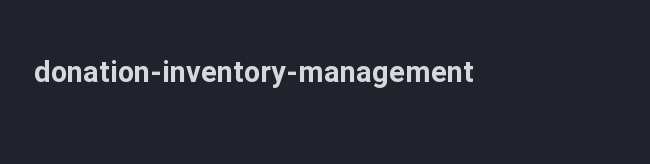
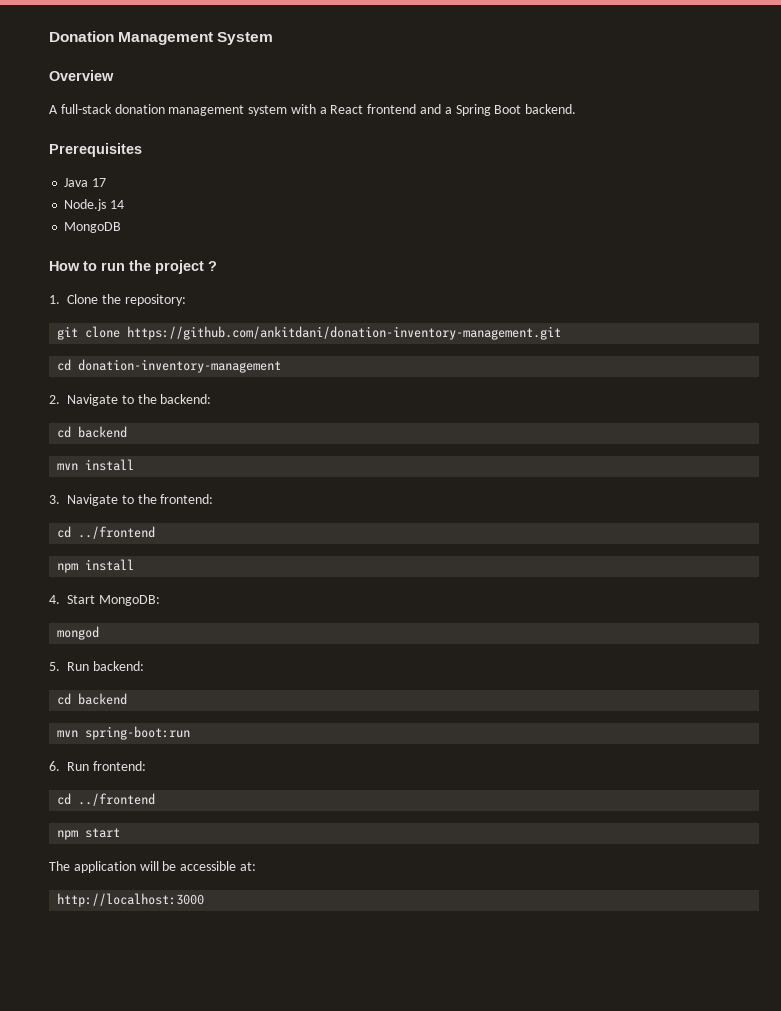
[34,60,474,88] donation-inventory-management -> [49,31,274,45] [49,70,114,81] [49,104,577,116] [49,143,142,157] [64,178,107,187] [64,199,125,211] [64,222,122,233] [49,260,217,274] [49,294,186,306] [57,326,562,340] [57,359,282,373] [49,394,212,406] [57,426,128,438] [57,459,135,471] [49,494,214,506] [57,526,156,539] [57,559,135,573] [49,595,160,606] [57,626,100,640] [49,661,144,671] [57,693,128,705] [57,726,191,740] [49,761,146,771] [57,793,156,806] [57,828,121,840] [49,861,256,873] [57,893,205,907] Donation Management System // Overview // A full-stack donation management system with a React frontend and a Spring Boot backend. // Prerequisites // Java 17 // Node.js 14 // MongoDB // How to run the project ? // 1. Clone the repository: // git clone https://github.com/ankitdani/donation-inventory-management.git // cd donation-inventory-management // 2. Navigate to the backend: // cd backend // mvn install // 3. Navigate to the frontend: // cd ../frontend // npm install // 4. Start MongoDB: // mongod // 5. Run backend: // cd backend // mvn spring-boot:run // 6. Run frontend: // cd ../frontend // npm start // The application will be accessible at: // http://localhost:3000

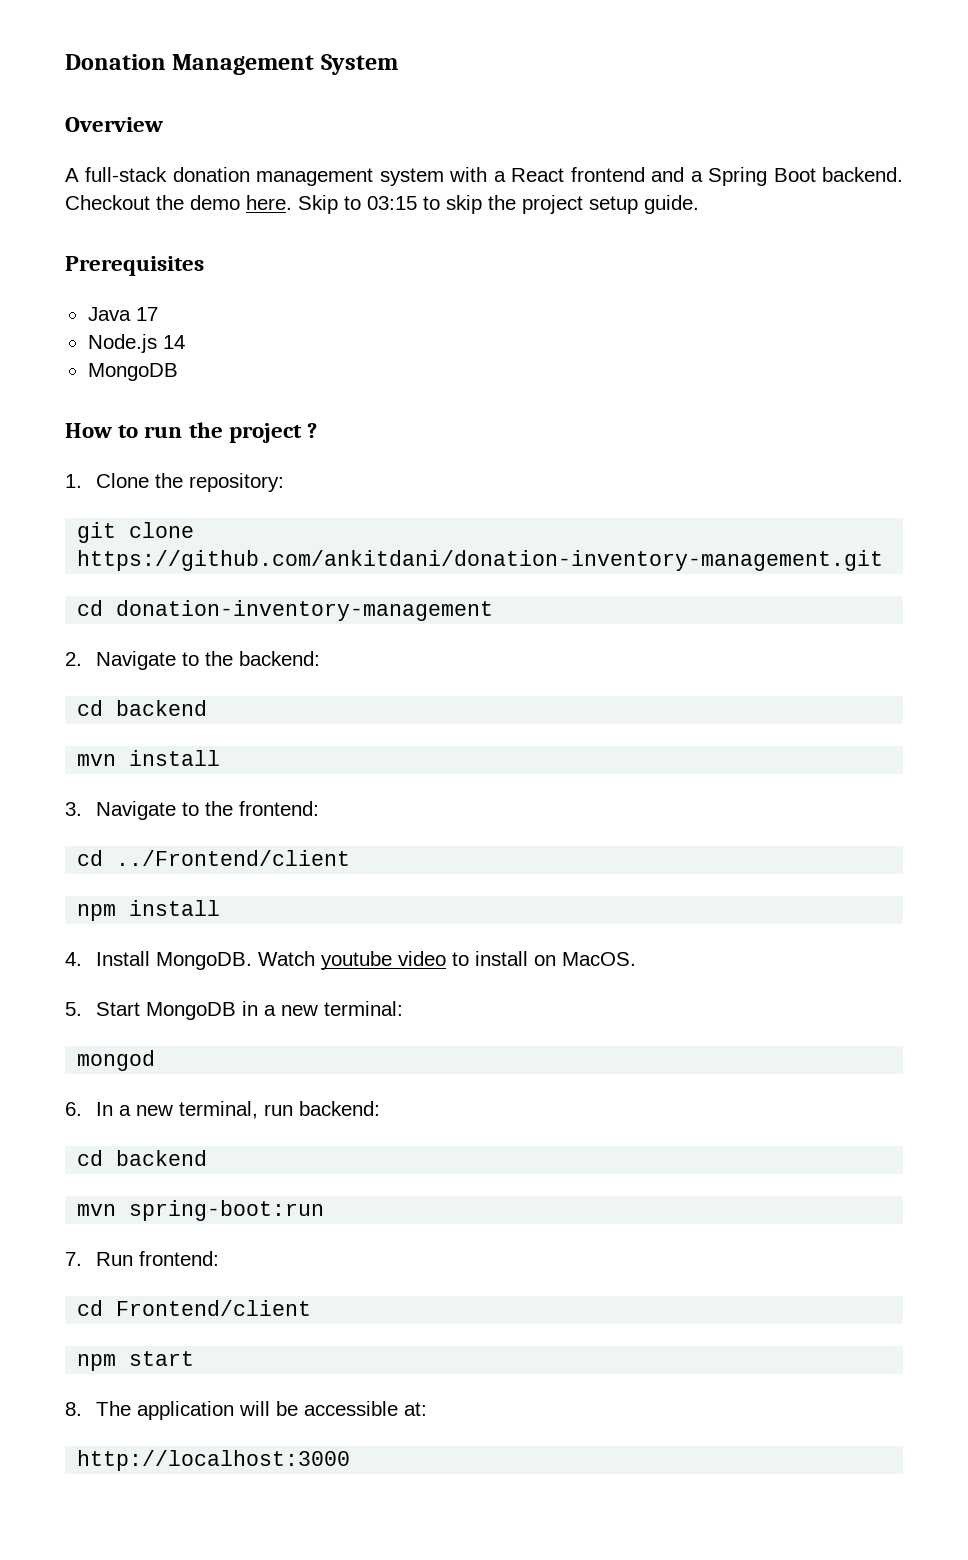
(577, 109) none -> [65,195,699,214] Checkout the demo here. Skip to 03:15 to skip the project setup guide.
[78,526,156,539] ../frontend -> [116,850,351,866] ../Frontend/client
[67,595,160,606] [57,626,100,640] [49,662,90,671] Start MongoDB: // mongod // 5. Run -> [95,951,636,970] [65,1001,403,1020] [77,1050,156,1071] [65,1101,293,1119] Install MongoDB. Watch youtube video to install on MacOS. // 5. Start MongoDB in a new terminal: // mongod // 6. In a new terminal, run
[49,761,60,771] 6. -> [65,1252,82,1266] 7.
[78,793,156,806] ../frontend -> [116,1300,312,1316] Frontend/client
(121, 833) none -> [65,1402,82,1416] 8.

